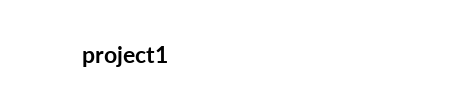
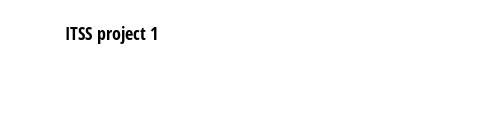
[82,46,168,67] project1 -> [65,26,159,44] ITSS project 1

